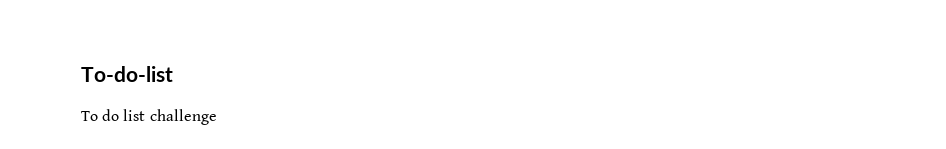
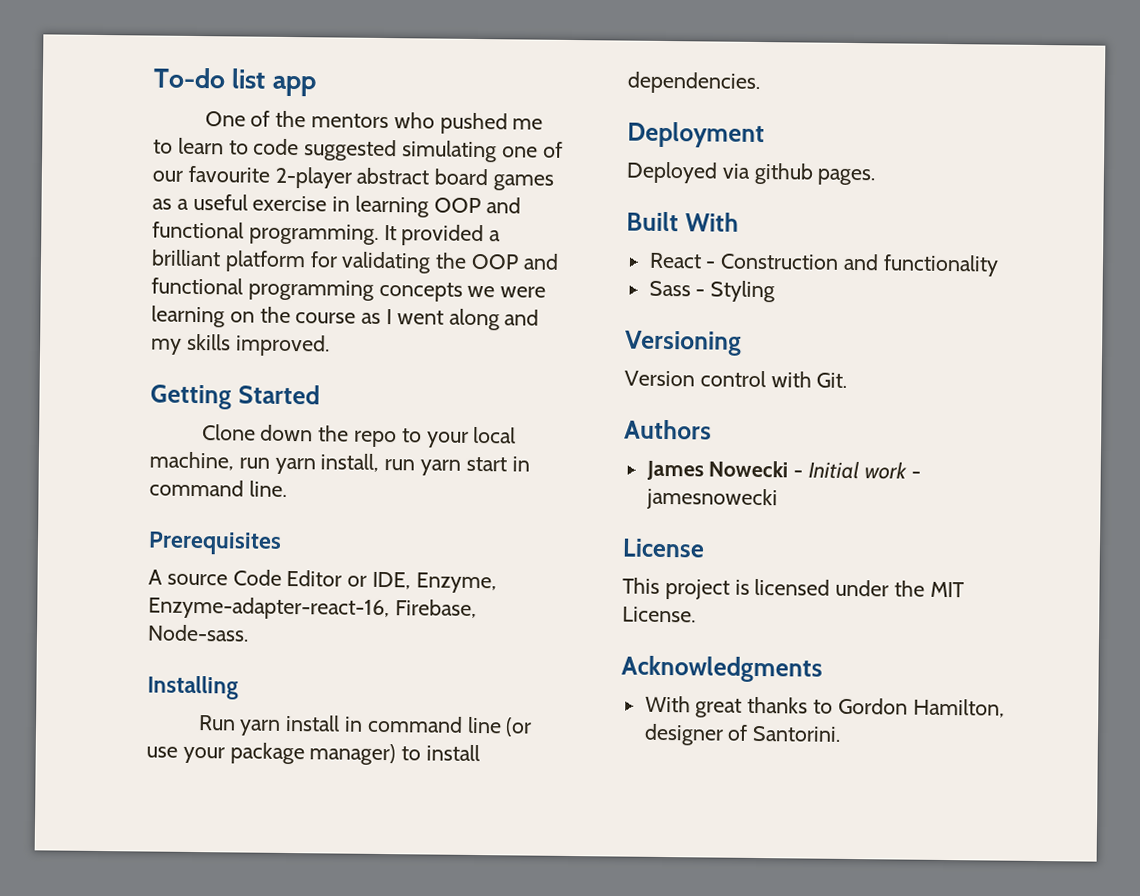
[81,66,173,82] [81,109,217,125] To-do-list // To do list challenge -> [153,67,316,97] [204,110,544,135] [153,137,563,163] [152,165,555,191] [152,193,521,218] [152,221,502,247] [151,249,559,274] [151,277,547,302] [151,305,540,331] [150,333,330,357] [150,384,320,410] [201,424,517,448] [149,451,530,476] [149,479,287,497] [148,531,282,555] [148,569,497,594] [148,596,477,621] [147,624,249,642] [147,675,239,700] [197,714,533,737] [146,742,481,766] [627,71,761,95] [627,121,765,149] [626,161,876,186] [626,211,739,232] [648,252,999,277] [648,280,776,303] [624,330,742,356] [624,370,848,388] [624,419,712,440] [645,460,921,481] [645,487,778,511] [622,538,705,558] [622,577,965,600] [622,606,696,623] [621,655,823,683] [644,695,1005,718] [643,723,842,746] To-do list app // One of the mentors who pushed me to learn to code suggested simulating one of our favourite 2-player abstract board games as a useful exercise in learning OOP and functional programming. It provided a brilliant platform for validating the OOP and functional programming concepts we were learning on the course as I went along and my skills improved. // Getting Started // Clone down the repo to your local machine, run yarn install, run yarn start in command line. // Prerequisites // A source Code Editor or IDE, Enzyme, Enzyme-adapter-react-16, Firebase, Node-sass. // Installing // Run yarn install in command line (or use your package manager) to install dependencies. // Deployment // Deployed via github pages. // Built With // React - Construction and functionality // Sass - Styling // Versioning // Version control with Git. // Authors // James Nowecki - Initial work - jamesnowecki // License // This project is licensed under the MIT License. // Acknowledgments // With great thanks to Gordon Hamilton, designer of Santorini.

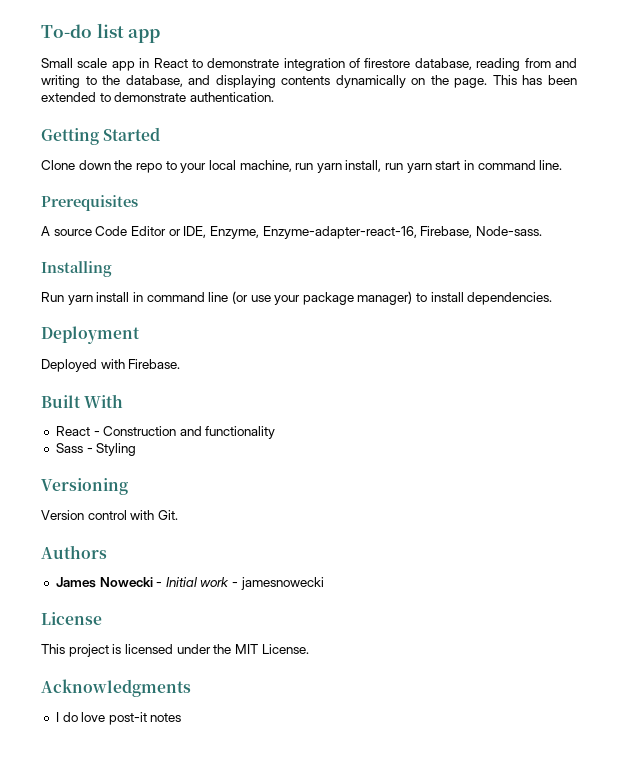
[204,110,544,135] [153,137,563,163] [152,165,555,191] [152,193,521,218] [152,221,502,247] [151,249,559,274] [151,277,547,302] [151,305,540,331] [150,333,330,357] One of the mentors who pushed me to learn to code suggested simulating one of our favourite 2-player abstract board games as a useful exercise in learning OOP and functional programming. It provided a brilliant platform for validating the OOP and functional programming concepts we were learning on the course as I went along and my skills improved. -> [41,58,577,71] [41,75,578,88] [41,92,274,102] Small scale app in React to demonstrate integration of firestore database, reading from and writing to the database, and displaying contents dynamically on the page. This has been extended to demonstrate authentication.
[721,162,876,186] via github pages. -> [100,359,181,369] with Firebase.
[644,695,1005,718] [643,723,842,746] With great thanks to Gordon Hamilton, designer of Santorini. -> [55,712,182,725] I do love post-it notes

